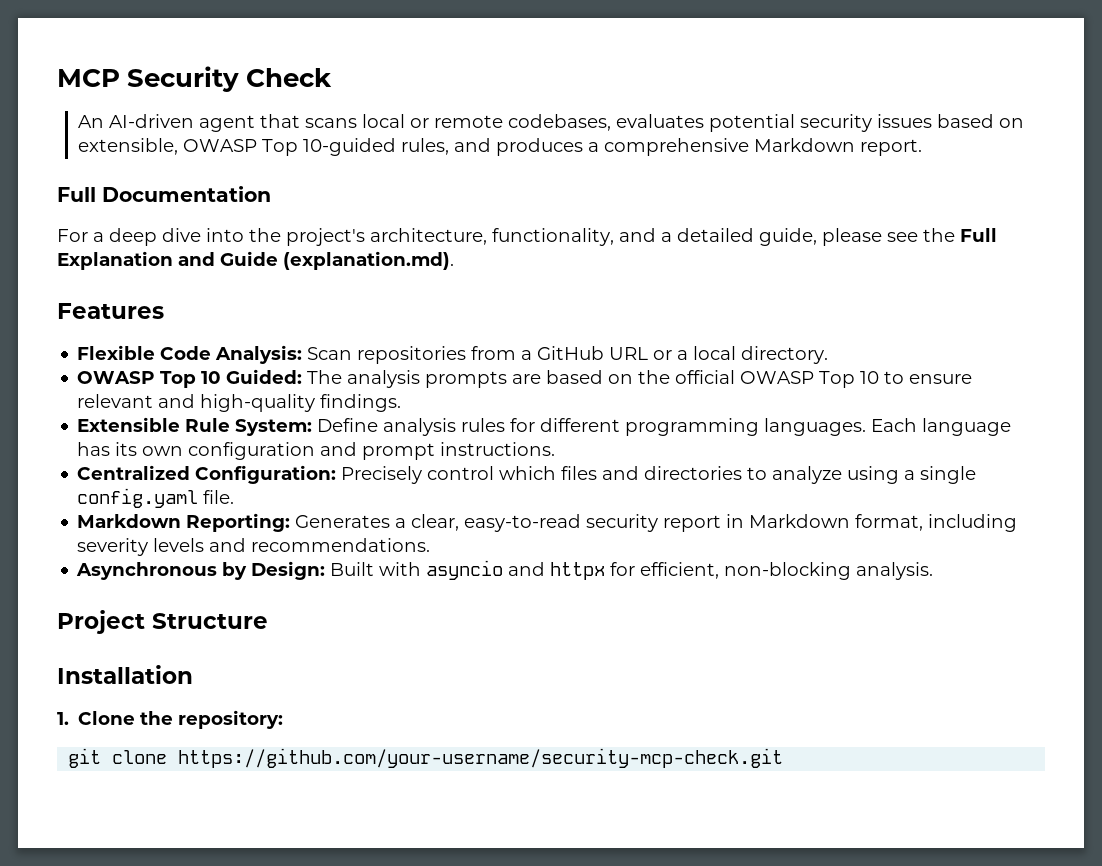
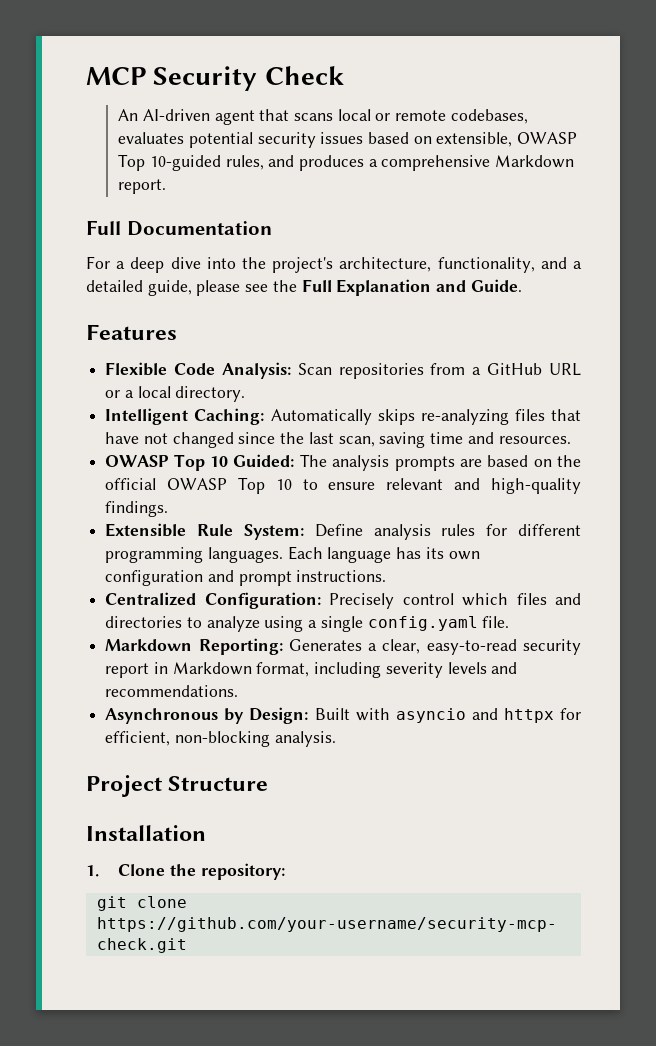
[220,251,454,270] Guide (explanation.md). -> [470,279,522,292] Guide.
(829, 355) none -> [105,408,581,425] [105,432,571,448] // Intelligent Caching: Automatically skips re-analyzing files that have not changed since the last scan, saving time and resources.

